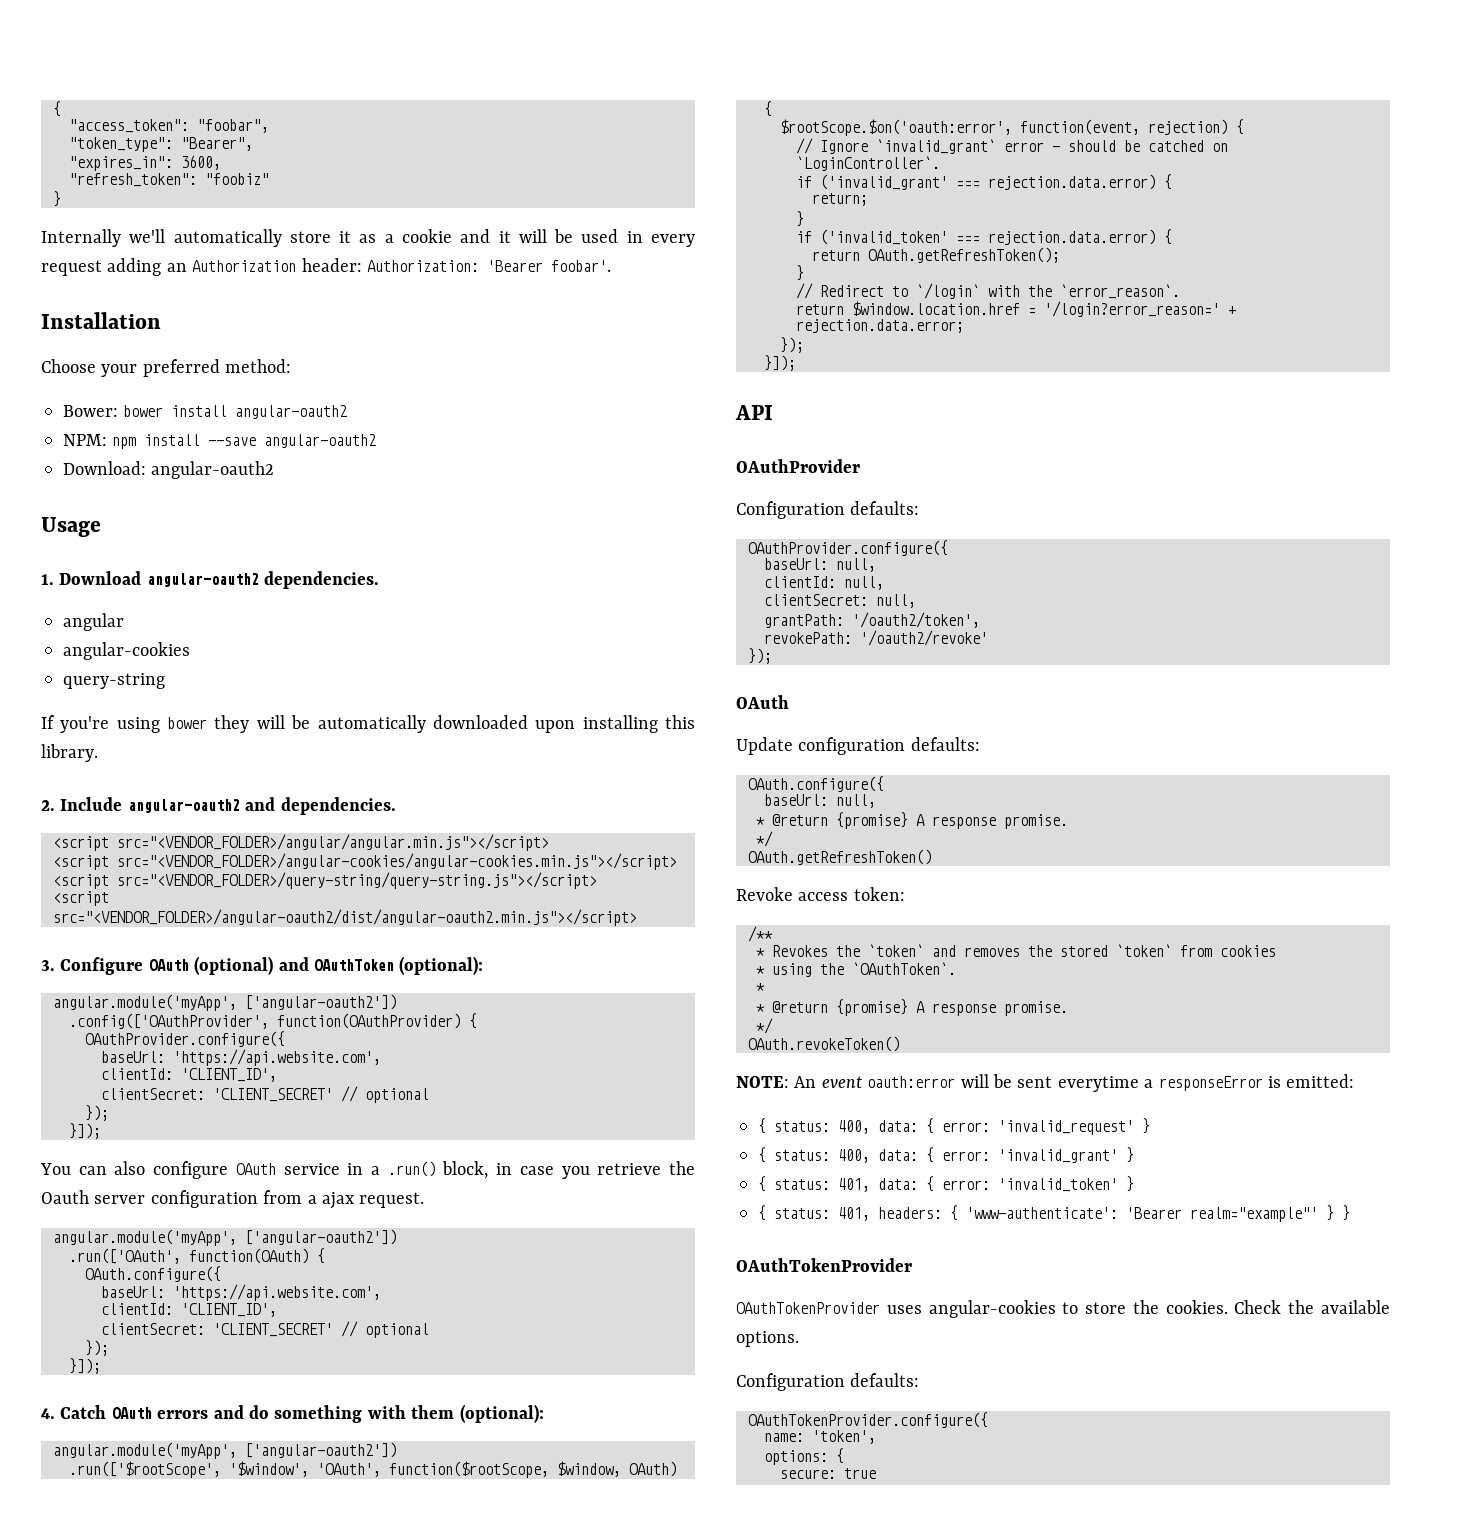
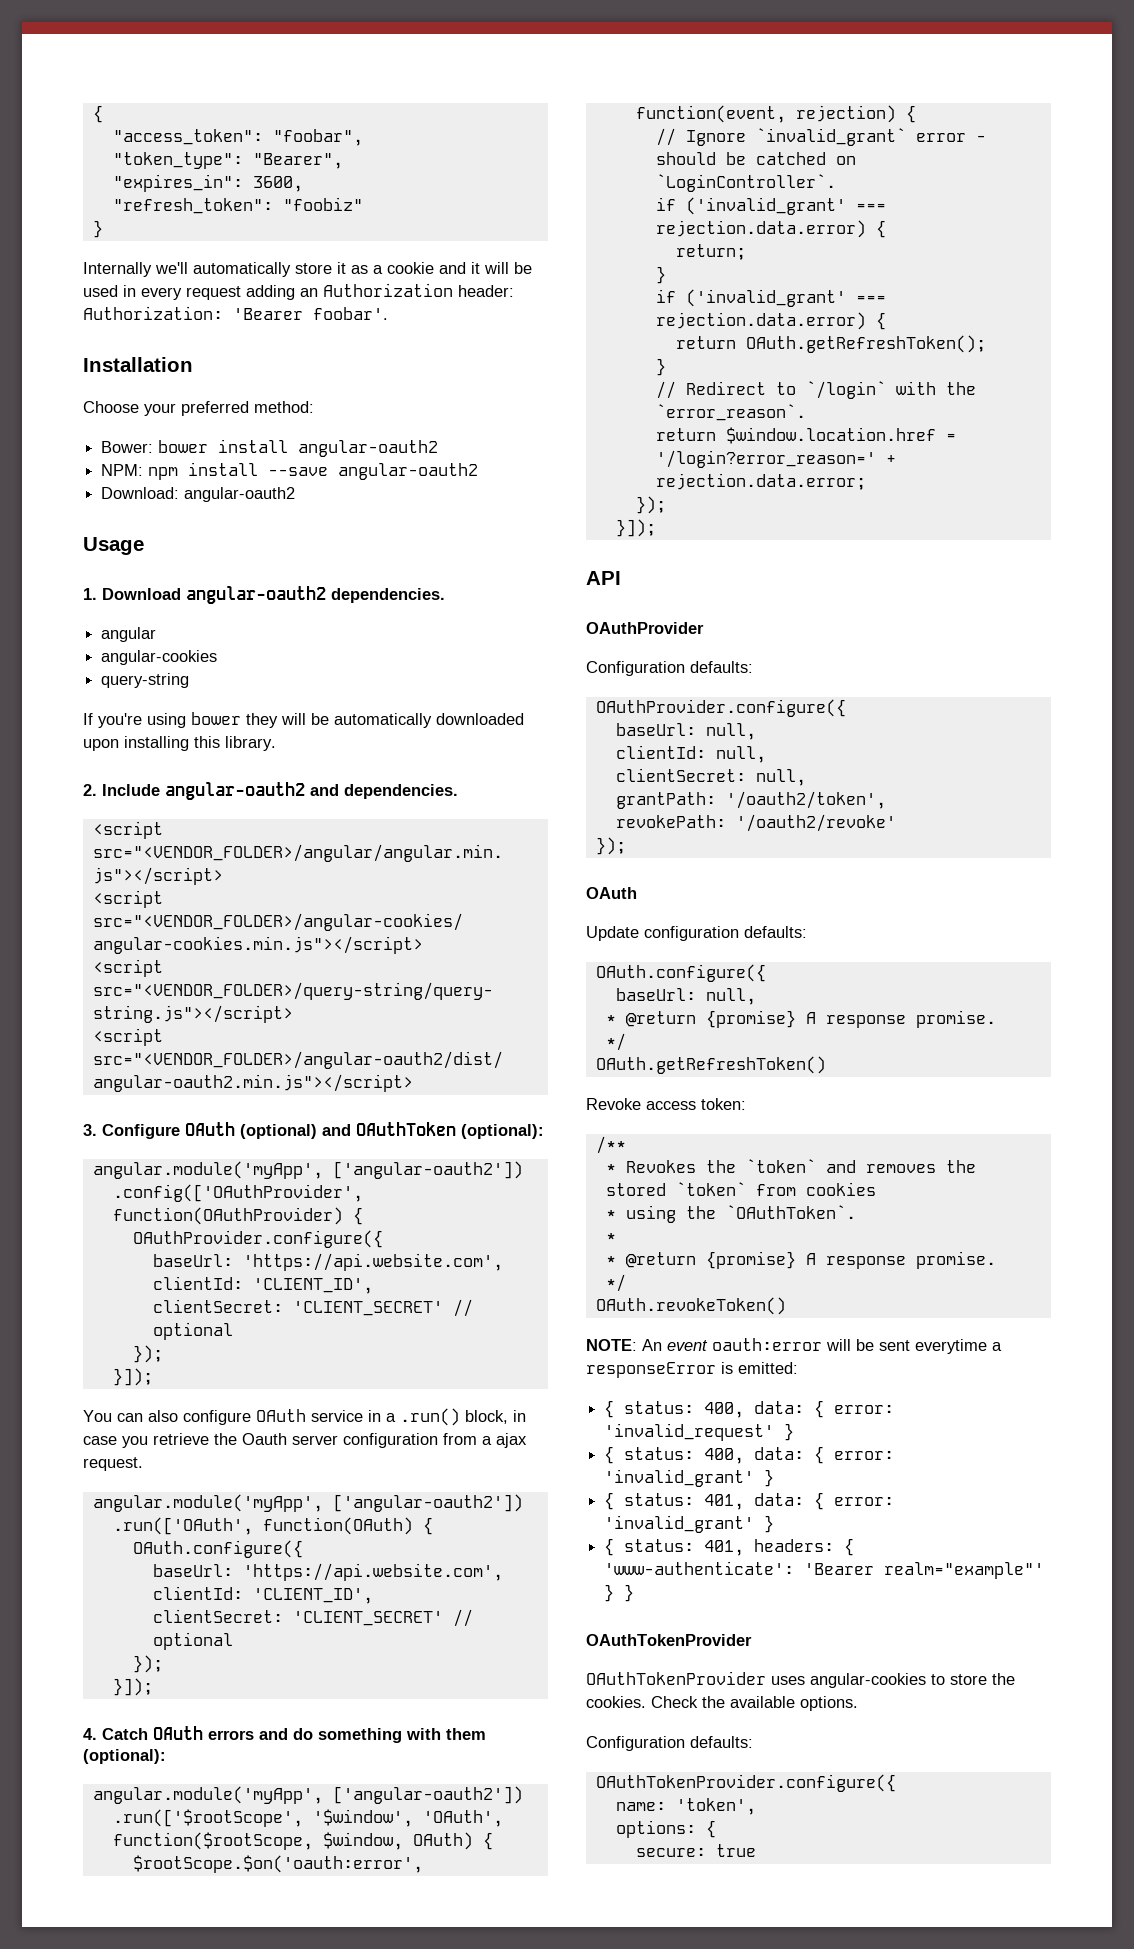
[820,229,948,245] ('invalid_token' -> [685,289,846,307] ('invalid_grant'
[998,1178,1118,1192] 'invalid_token' -> [604,1515,755,1533] 'invalid_grant'

